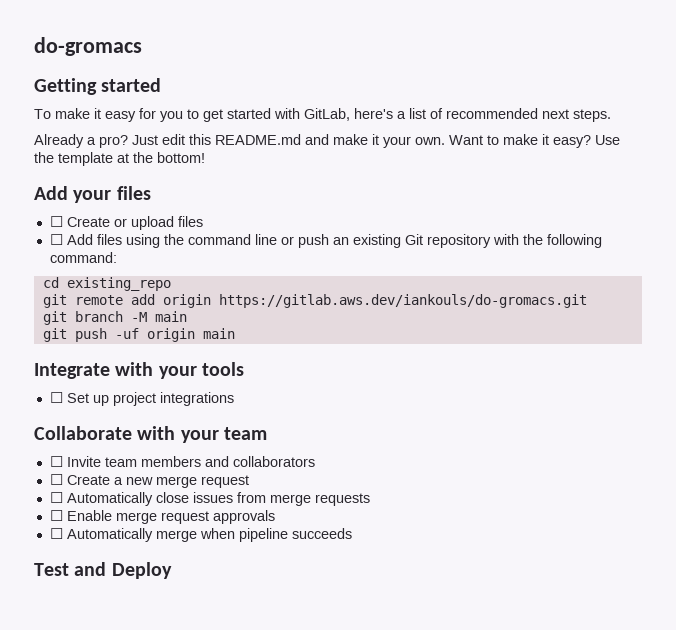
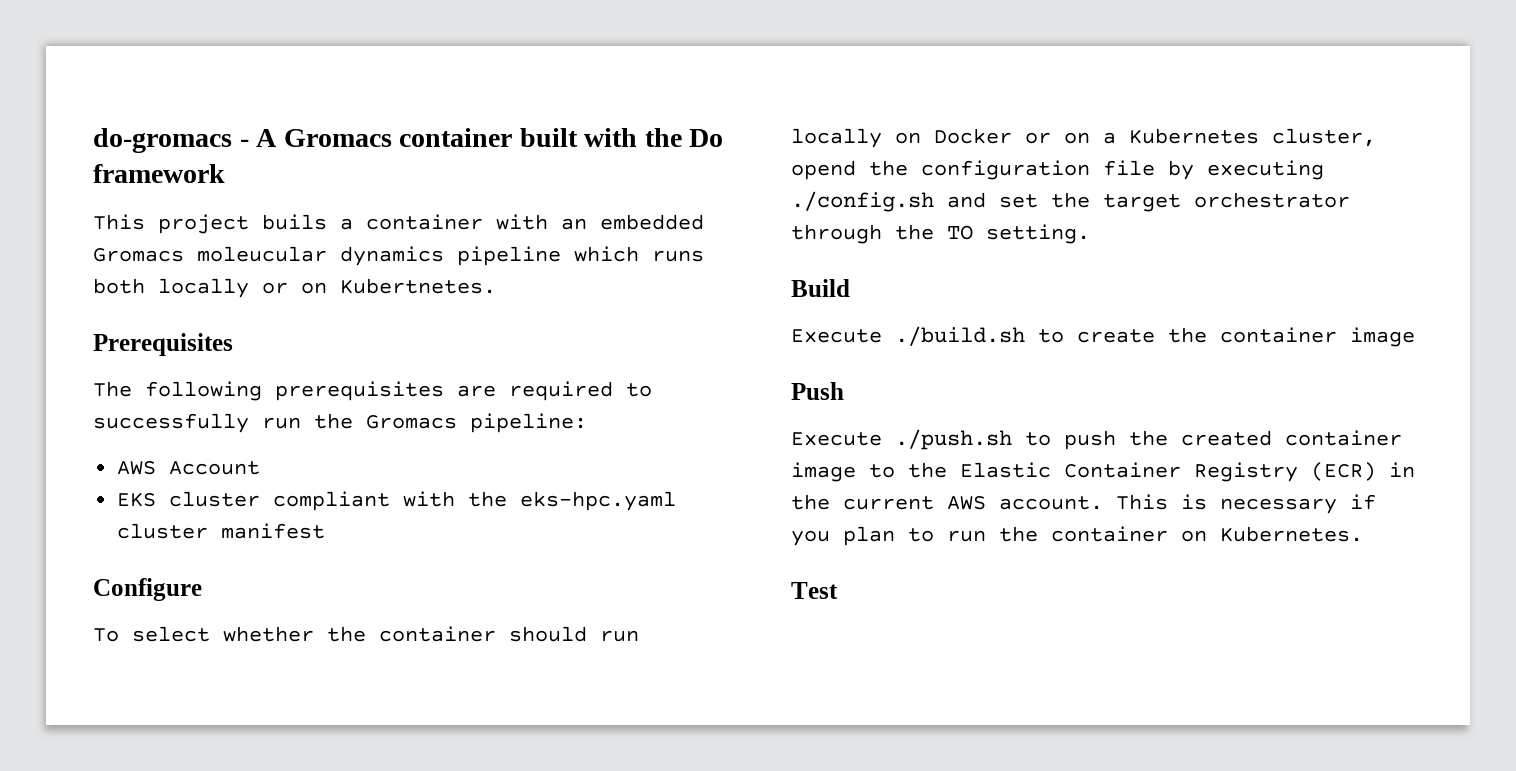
[34,78,162,95] [34,108,611,122] [34,134,620,148] [34,152,205,166] [34,186,151,203] [49,216,203,230] [49,234,602,248] [49,252,117,263] [42,277,171,291] [42,294,587,308] [42,311,187,325] [42,328,235,342] [34,362,244,379] [49,392,234,406] [34,426,267,443] [49,456,315,467] [49,474,249,488] [49,492,370,506] [49,510,275,524] [49,528,352,542] // Getting started // To make it easy for you to get started with GitLab, here's a list of recommended next steps. // Already a pro? Just edit this README.md and make it your own. Want to make it easy? Use the template at the bottom! // Add your files // ☐ Create or upload files // ☐ Add files using the command line or push an existing Git repository with the following command: // cd existing_repo // git remote add origin https://gitlab.aws.dev/iankouls/do-gromacs.git // git branch -M main // git push -uf origin main // Integrate with your tools // ☐ Set up project integrations // Collaborate with your team // ☐ Invite team members and collaborators // ☐ Create a new merge request // ☐ Automatically close issues from merge requests // ☐ Enable merge request approvals // ☐ Automatically merge when pipeline succeeds -> [239,128,724,147] [93,164,225,183] [93,214,704,234] [93,246,704,266] [93,278,496,298] [93,333,233,356] [93,381,652,401] [93,413,587,433] [117,461,261,475] [117,491,677,511] [117,523,326,539] [93,578,202,601] [93,626,639,642] [791,128,1376,148] [791,160,1324,180] [791,191,1350,212] [791,224,1090,244] [791,279,850,297] [791,326,1415,347] [791,382,844,400] [791,429,1402,450] [791,462,1415,482] [791,494,1376,514] [791,526,1363,546] - A Gromacs container built with the Do framework // This project buils a container with an embedded Gromacs moleucular dynamics pipeline which runs both locally or on Kubertnetes. // Prerequisites // The following prerequisites are required to successfully run the Gromacs pipeline: // AWS Account // EKS cluster compliant with the eks-hpc.yaml cluster manifest // Configure // To select whether the container should run locally on Docker or on a Kubernetes cluster, opend the configuration file by executing ./config.sh and set the target orchestrator through the TO setting. // Build // Execute ./build.sh to create the container image // Push // Execute ./push.sh to push the created container image to the Elastic Container Registry (ECR) in the current AWS account. This is necessary if you plan to run the container on Kubernetes.
[74,562,172,579] and Deploy -> (838, 590) none

